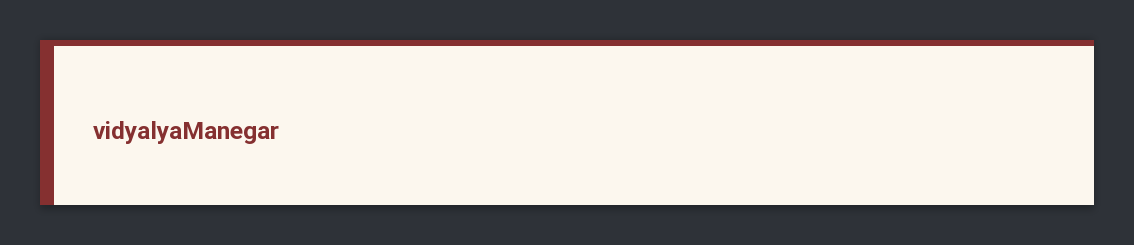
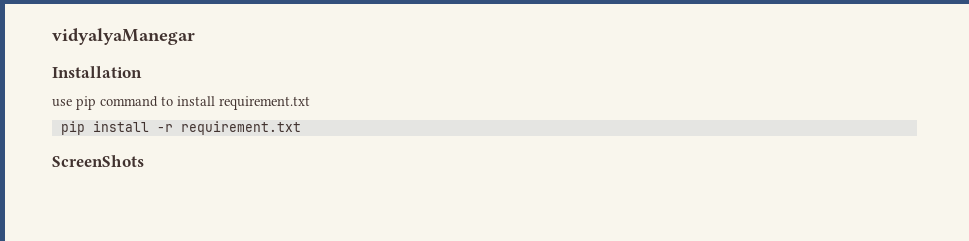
(279, 132) none -> [52,66,142,78] [52,96,310,110] [60,121,301,135] [52,155,144,167] // Installation // use pip command to install requirement.txt // pip install -r requirement.txt // ScreenShots

